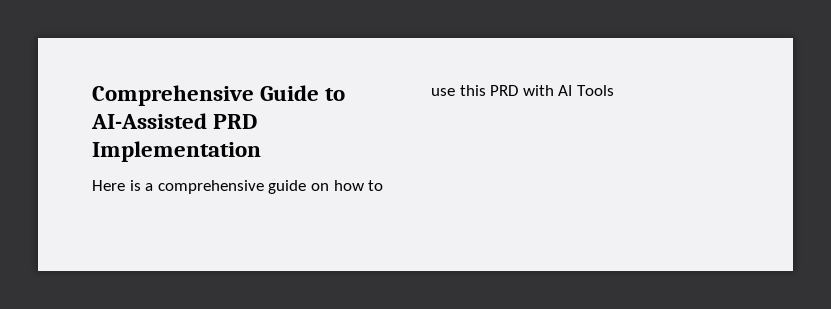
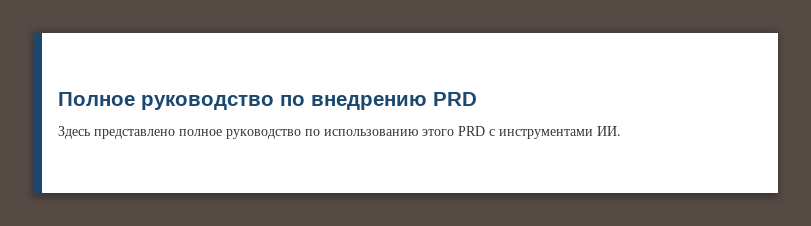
[92,85,346,106] [91,113,258,129] [92,141,261,162] [92,180,384,194] [431,85,614,96] Comprehensive Guide to AI-Assisted PRD Implementation // Here is a comprehensive guide on how to use this PRD with AI Tools -> [58,92,477,110] [58,126,621,139] Полное руководство по внедрению PRD // Здесь представлено полное руководство по использованию этого PRD с инструментами ИИ.

